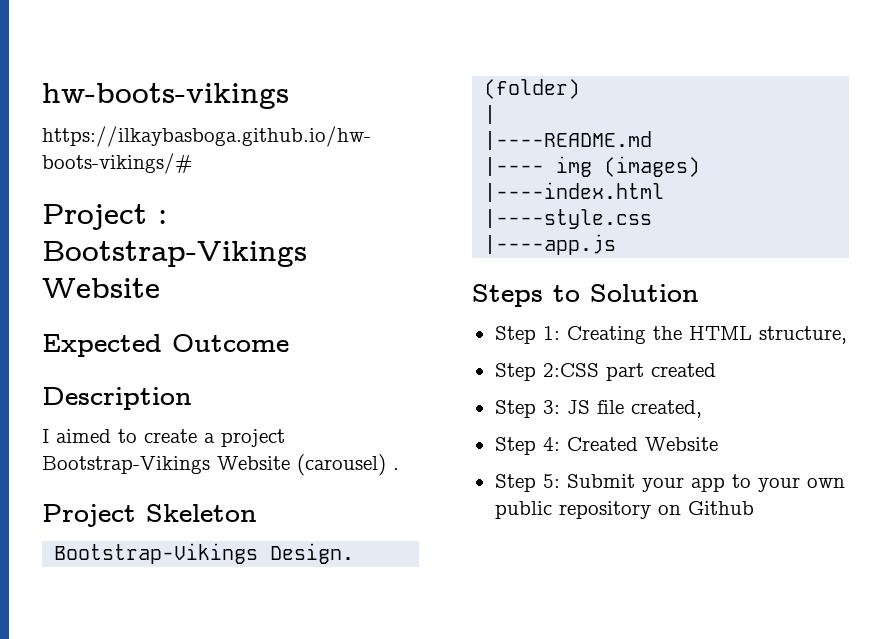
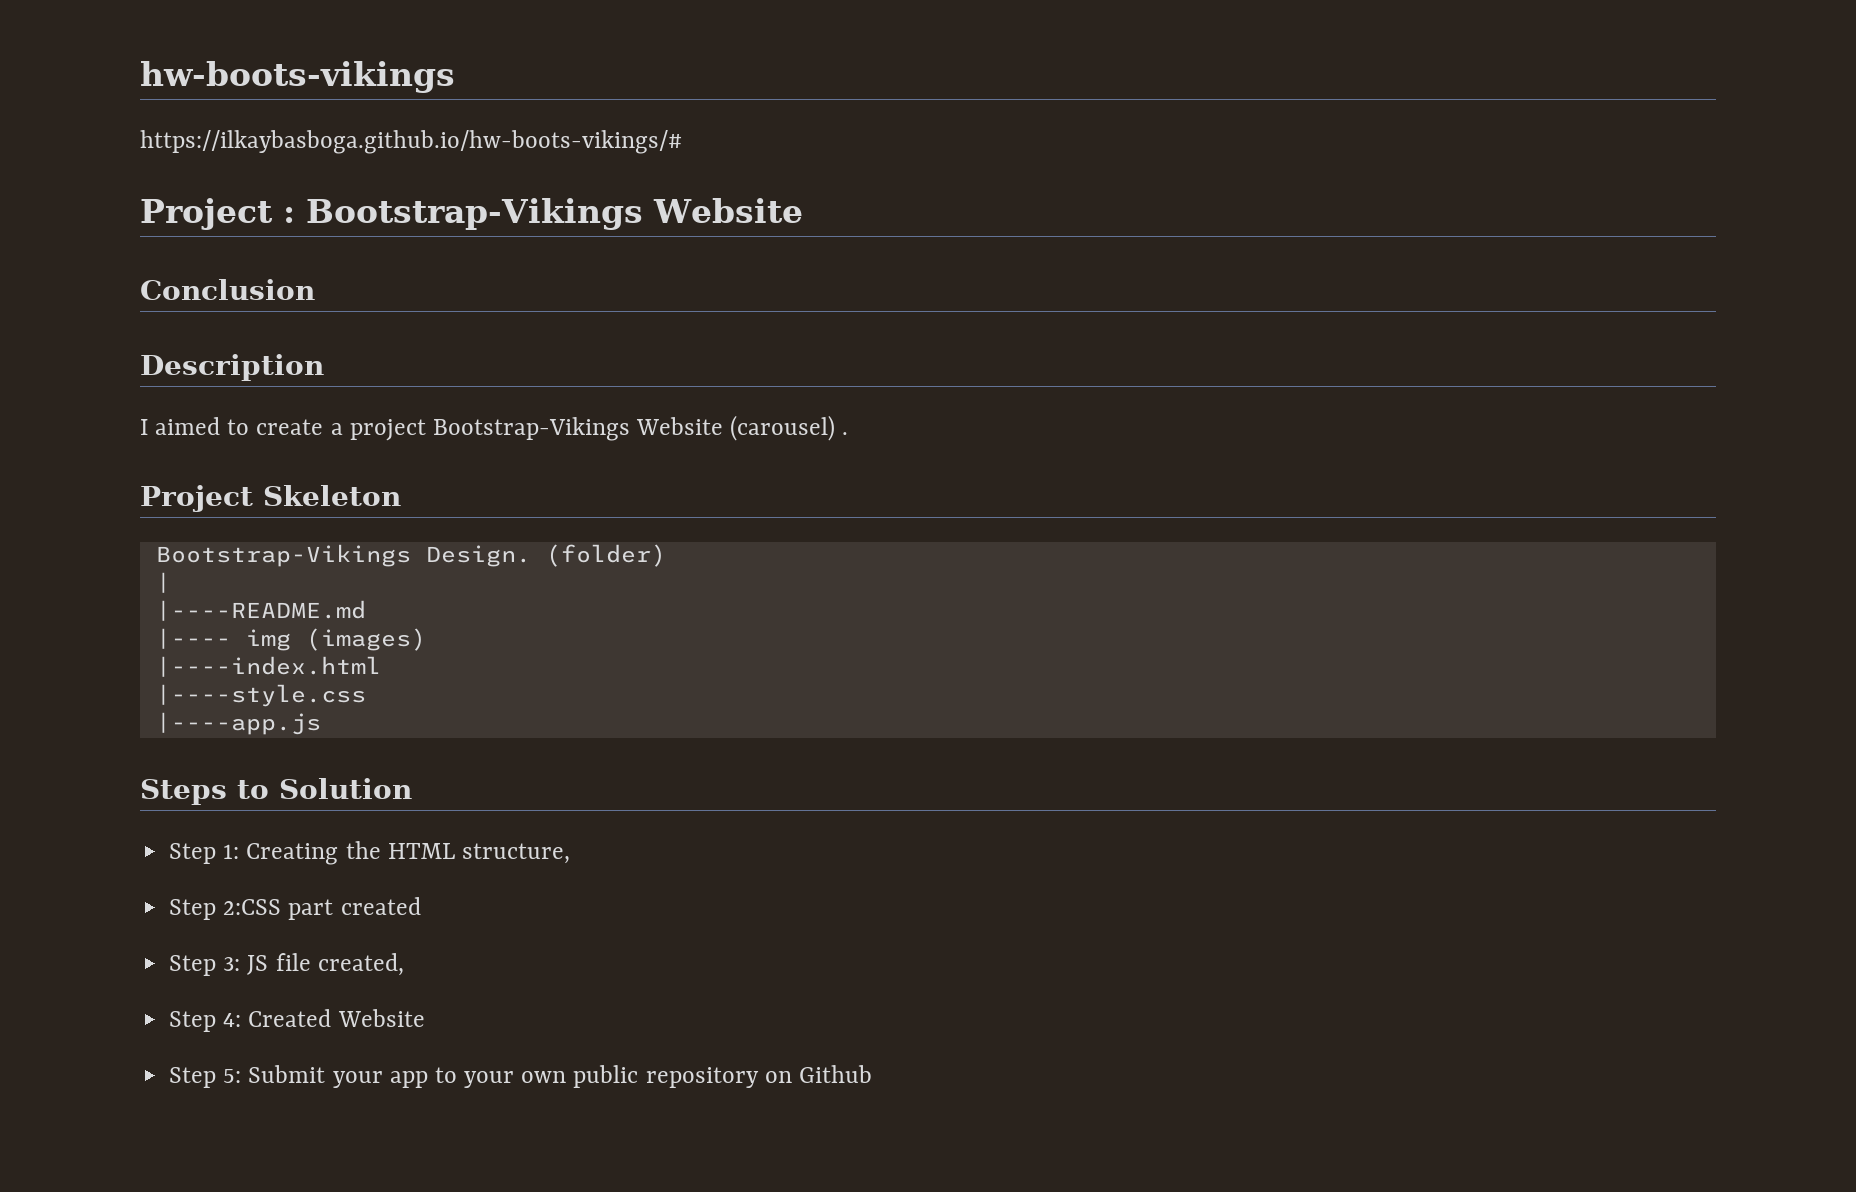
[42,334,289,357] Expected Outcome -> [140,279,315,300] Conclusion

